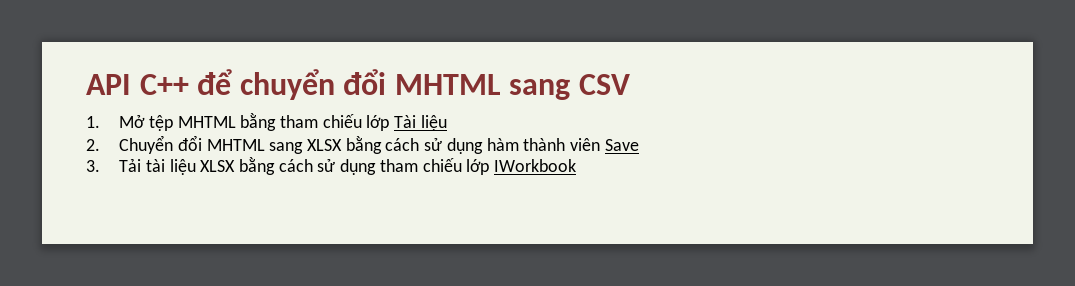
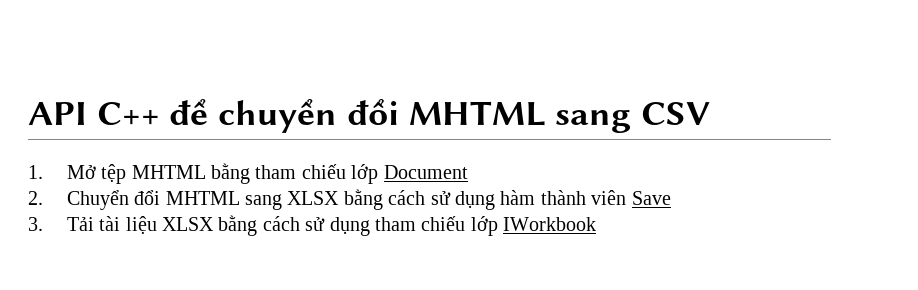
[394,115,447,131] Tài liệu -> [383,165,468,179] Document

